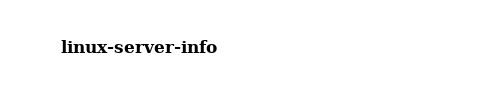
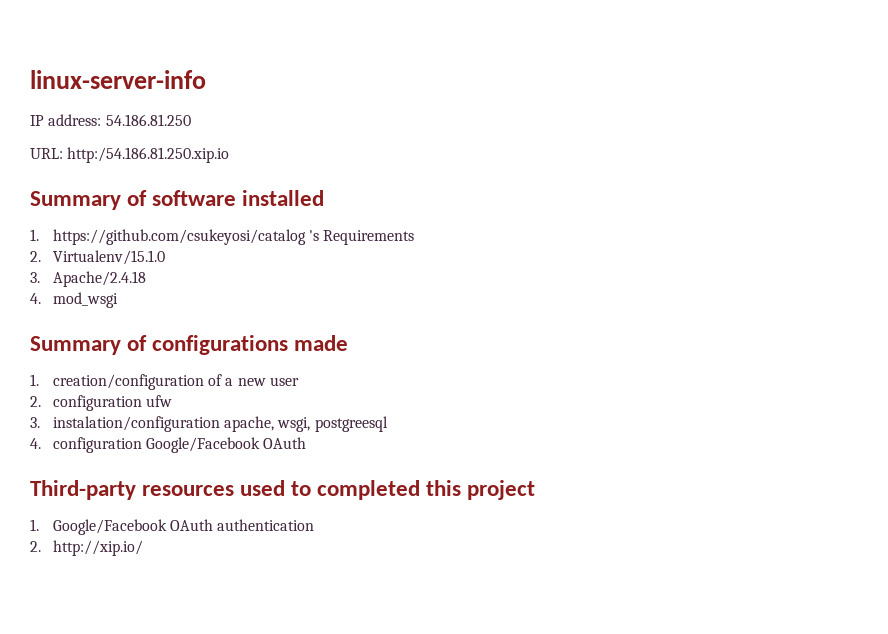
(217, 46) none -> [30,114,191,126] [30,147,230,163] [30,190,325,210] [30,229,415,245] [30,250,165,265] [30,271,146,287] [30,292,118,308] [30,335,349,355] [30,374,300,390] [30,395,173,411] [30,416,388,432] [30,437,307,453] [30,480,536,500] [30,519,315,535] [30,540,143,556] // IP address: 54.186.81.250 // URL: http:/54.186.81.250.xip.io // Summary of software installed // 1. https://github.com/csukeyosi/catalog 's Requirements // 2. Virtualenv/15.1.0 // 3. Apache/2.4.18 // 4. mod_wsgi // Summary of configurations made // 1. creation/configuration of a new user // 2. configuration ufw // 3. instalation/configuration apache, wsgi, postgreesql // 4. configuration Google/Facebook OAuth // Third-party resources used to completed this project // 1. Google/Facebook OAuth authentication // 2. http://xip.io/

